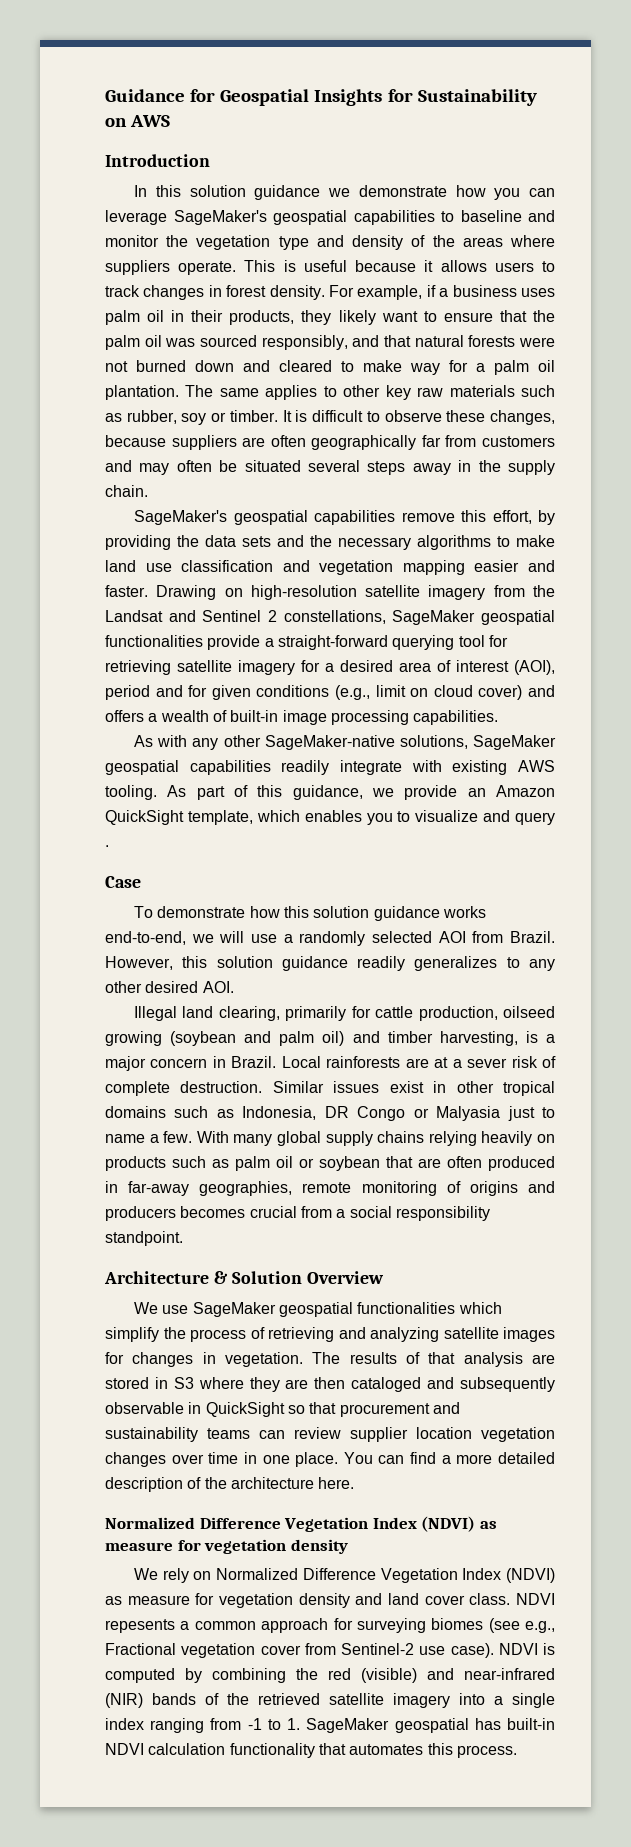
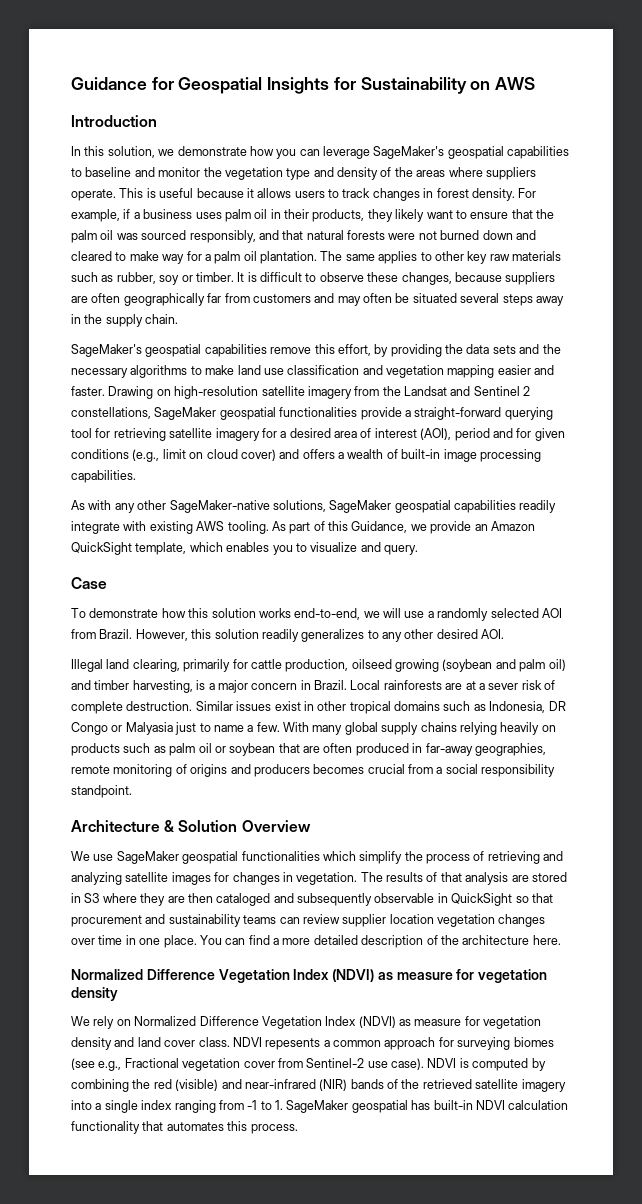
[189,185,321,200] solution guidance -> [107,146,155,158] solution,
[292,785,363,800] guidance, -> [351,521,408,533] Guidance,
[515,812,555,825] [105,845,109,847] query . -> [384,545,418,555] query.
[373,906,440,921] guidance -> (256, 613) none
[281,956,348,971] guidance -> (259, 634) none

